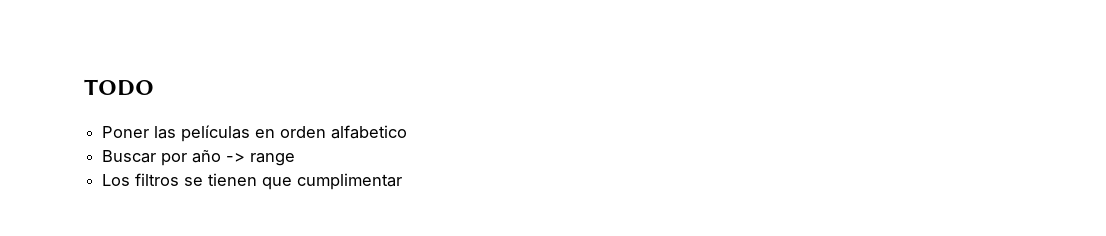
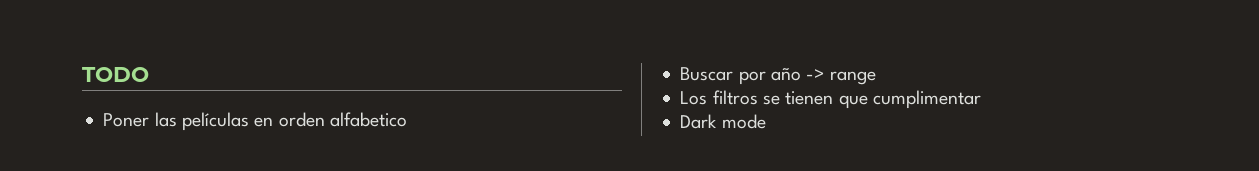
(403, 181) none -> [680,114,766,129] // Dark mode

